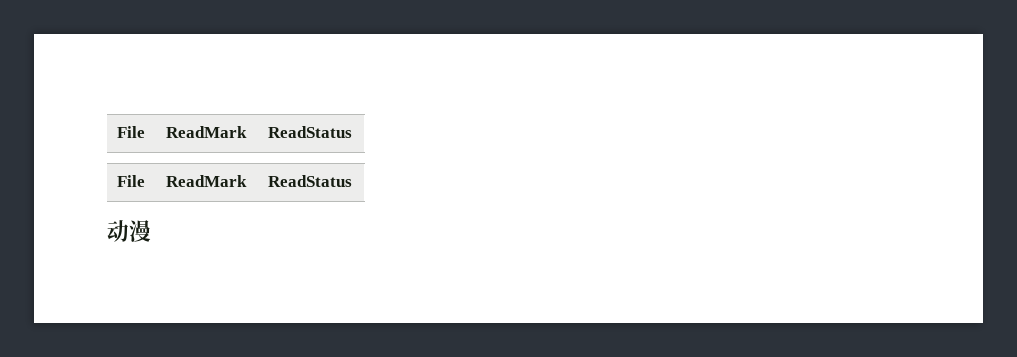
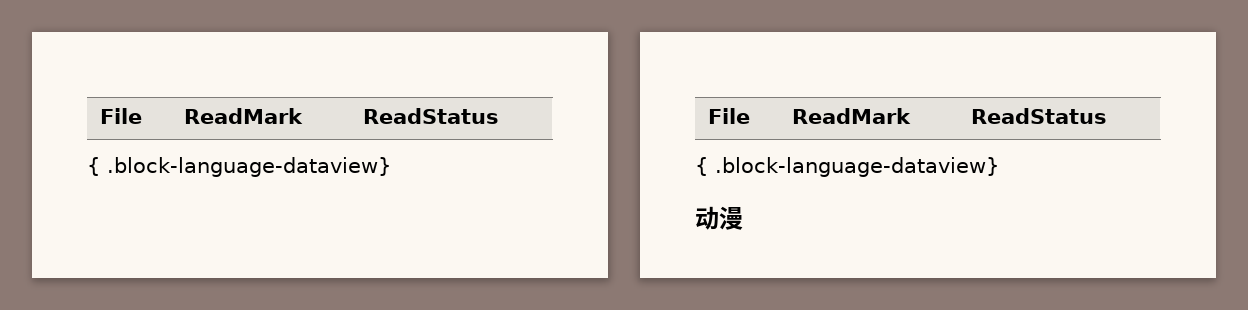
[117,126,146,138] [166,126,248,138] [268,126,353,138] [117,175,146,187] [166,175,248,187] [268,175,353,187] File | ReadMark | ReadStatus // File | ReadMark | ReadStatus -> [99,108,142,124] [183,108,303,124] [362,108,499,124] [87,157,391,177] [707,108,750,124] [791,108,911,124] [970,108,1107,124] [695,157,999,177] File | ReadMark | ReadStatus // { .block-language-dataview} // File | ReadMark | ReadStatus // { .block-language-dataview}

